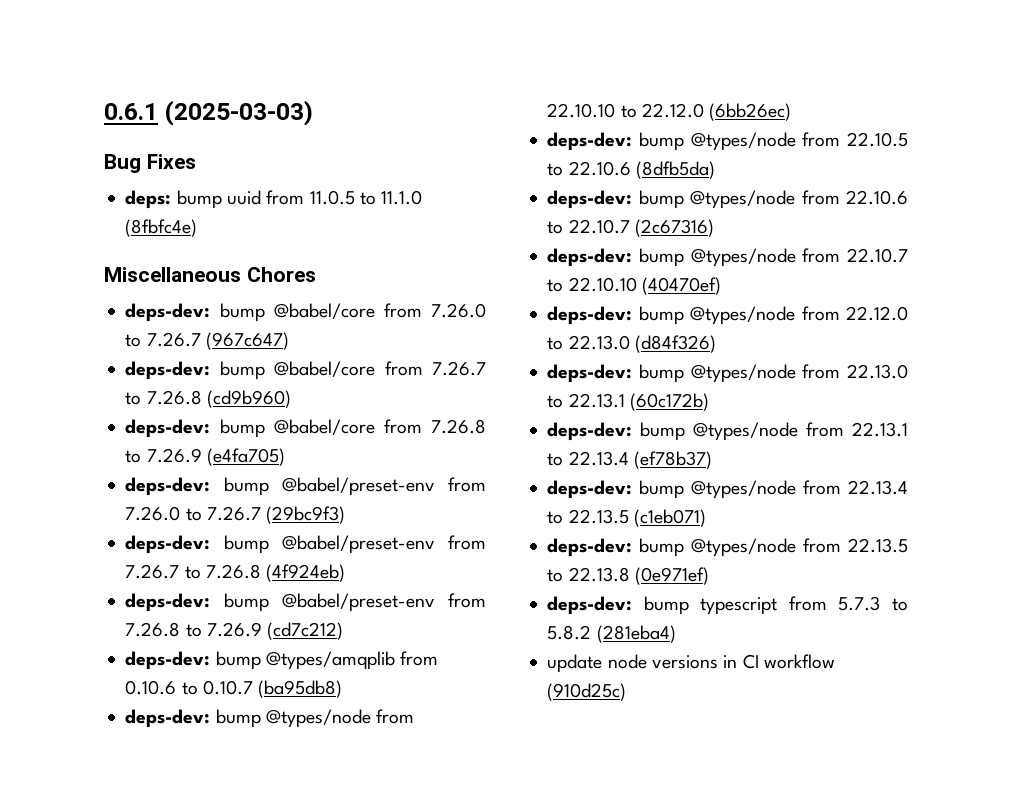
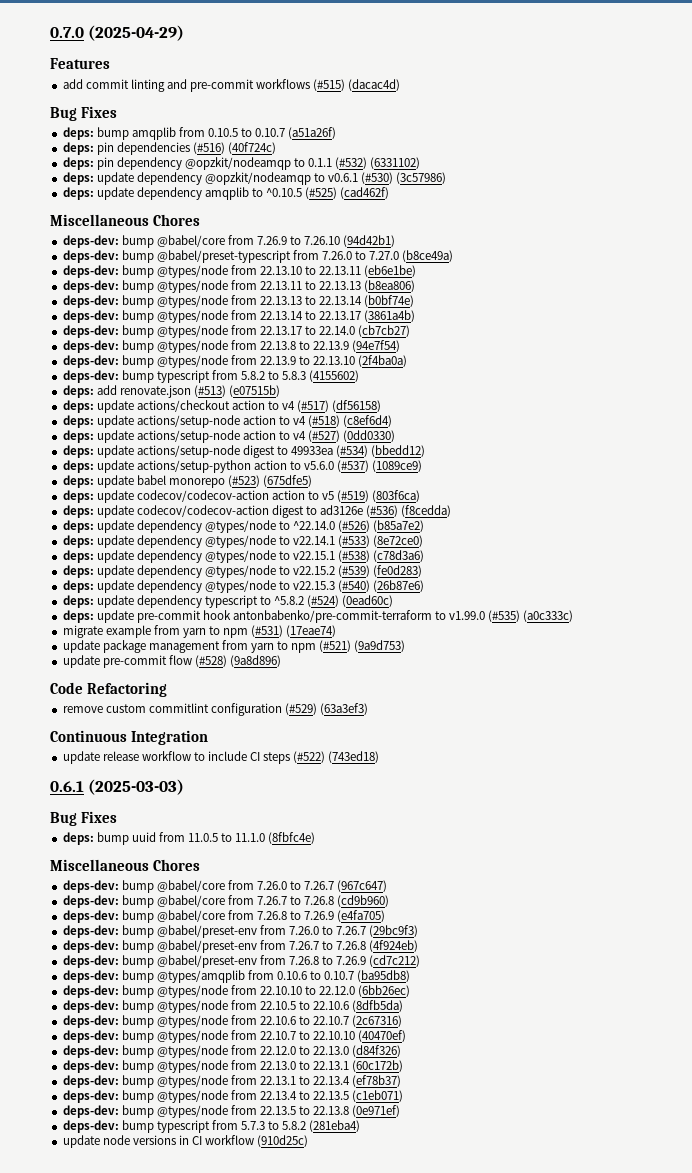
(104, 111) none -> [50,25,185,41] [50,58,110,69] [62,79,401,92] [50,106,117,121] [62,127,337,140] [62,142,277,155] [62,157,421,170] [62,172,447,185] [62,187,390,200] [50,214,200,226] [62,235,396,248] [62,250,454,263] [62,265,417,278] [62,280,416,293] [62,295,415,308] [62,310,416,323] [62,325,411,338] [62,340,401,353] [62,355,408,368] [62,370,360,383] [62,385,281,398] [62,400,382,413] [62,415,393,428] [62,430,396,443] [62,445,426,458] [62,460,423,473] [62,475,313,488] [62,490,421,503] [62,505,452,518] [62,520,425,533] [62,535,424,548] [62,550,425,563] [62,565,423,578] [62,580,425,593] [62,595,394,608] [62,610,574,623] [62,625,337,638] [62,640,406,653] [62,655,282,668] [50,682,167,697] [62,703,369,716] [50,730,208,745] [62,751,380,764] 0.7.0 (2025-04-29) // Features // add commit linting and pre-commit workflows (#515) (dacac4d) // Bug Fixes // deps: bump amqplib from 0.10.5 to 0.10.7 (a51a26f) // deps: pin dependencies (#516) (40f724c) // deps: pin dependency @opzkit/nodeamqp to 0.1.1 (#532) (6331102) // deps: update dependency @opzkit/nodeamqp to v0.6.1 (#530) (3c57986) // deps: update dependency amqplib to ^0.10.5 (#525) (cad462f) // Miscellaneous Chores // deps-dev: bump @babel/core from 7.26.9 to 7.26.10 (94d42b1) // deps-dev: bump @babel/preset-typescript from 7.26.0 to 7.27.0 (b8ce49a) // deps-dev: bump @types/node from 22.13.10 to 22.13.11 (eb6e1be) // deps-dev: bump @types/node from 22.13.11 to 22.13.13 (b8ea806) // deps-dev: bump @types/node from 22.13.13 to 22.13.14 (b0bf74e) // deps-dev: bump @types/node from 22.13.14 to 22.13.17 (3861a4b) // deps-dev: bump @types/node from 22.13.17 to 22.14.0 (cb7cb27) // deps-dev: bump @types/node from 22.13.8 to 22.13.9 (94e7f54) // deps-dev: bump @types/node from 22.13.9 to 22.13.10 (2f4ba0a) // deps-dev: bump typescript from 5.8.2 to 5.8.3 (4155602) // deps: add renovate.json (#513) (e07515b) // deps: update actions/checkout action to v4 (#517) (df56158) // deps: update actions/setup-node action to v4 (#518) (c8ef6d4) // deps: update actions/setup-node action to v4 (#527) (0dd0330) // deps: update actions/setup-node digest to 49933ea (#534) (bbedd12) // deps: update actions/setup-python action to v5.6.0 (#537) (1089ce9) // deps: update babel monorepo (#523) (675dfe5) // deps: update codecov/codecov-action action to v5 (#519) (803f6ca) // deps: update codecov/codecov-action digest to ad3126e (#536) (f8cedda) // deps: update dependency @types/node to ^22.14.0 (#526) (b85a7e2) // deps: update dependency @types/node to v22.14.1 (#533) (8e72ce0) // deps: update dependency @types/node to v22.15.1 (#538) (c78d3a6) // deps: update dependency @types/node to v22.15.2 (#539) (fe0d283) // deps: update dependency @types/node to v22.15.3 (#540) (26b87e6) // deps: update dependency typescript to ^5.8.2 (#524) (0ead60c) // deps: update pre-commit hook antonbabenko/pre-commit-terraform to v1.99.0 (#535) (a0c333c) // migrate example from yarn to npm (#531) (17eae74) // update package management from yarn to npm (#521) (9a9d753) // update pre-commit flow (#528) (9a8d896) // Code Refactoring // remove custom commitlint configuration (#529) (63a3ef3) // Continuous Integration // update release workflow to include CI steps (#522) (743ed18) //

